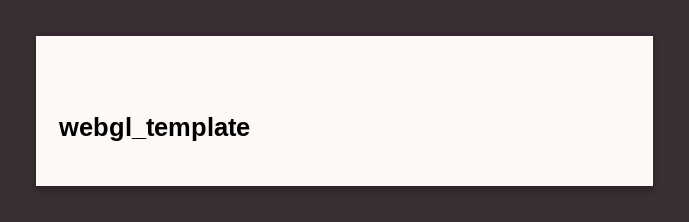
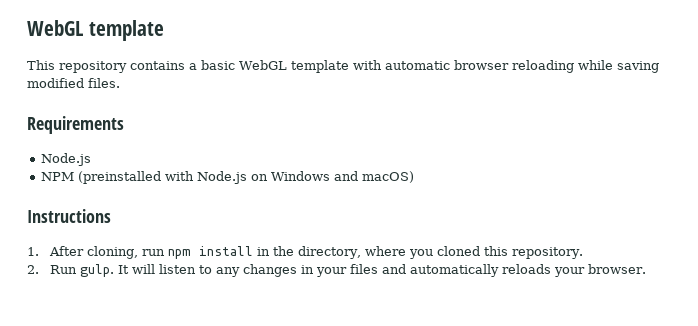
[58,117,250,141] webgl_template -> [27,20,164,41] [27,60,659,73] [27,78,120,88] [27,116,124,134] [41,153,92,166] [41,171,415,184] [27,209,111,223] [27,246,583,259] [27,264,646,277] WebGL template // This repository contains a basic WebGL template with automatic browser reloading while saving modified files. // Requirements // Node.js // NPM (preinstalled with Node.js on Windows and macOS) // Instructions // 1. After cloning, run npm install in the directory, where you cloned this repository. // 2. Run gulp. It will listen to any changes in your files and automatically reloads your browser.

